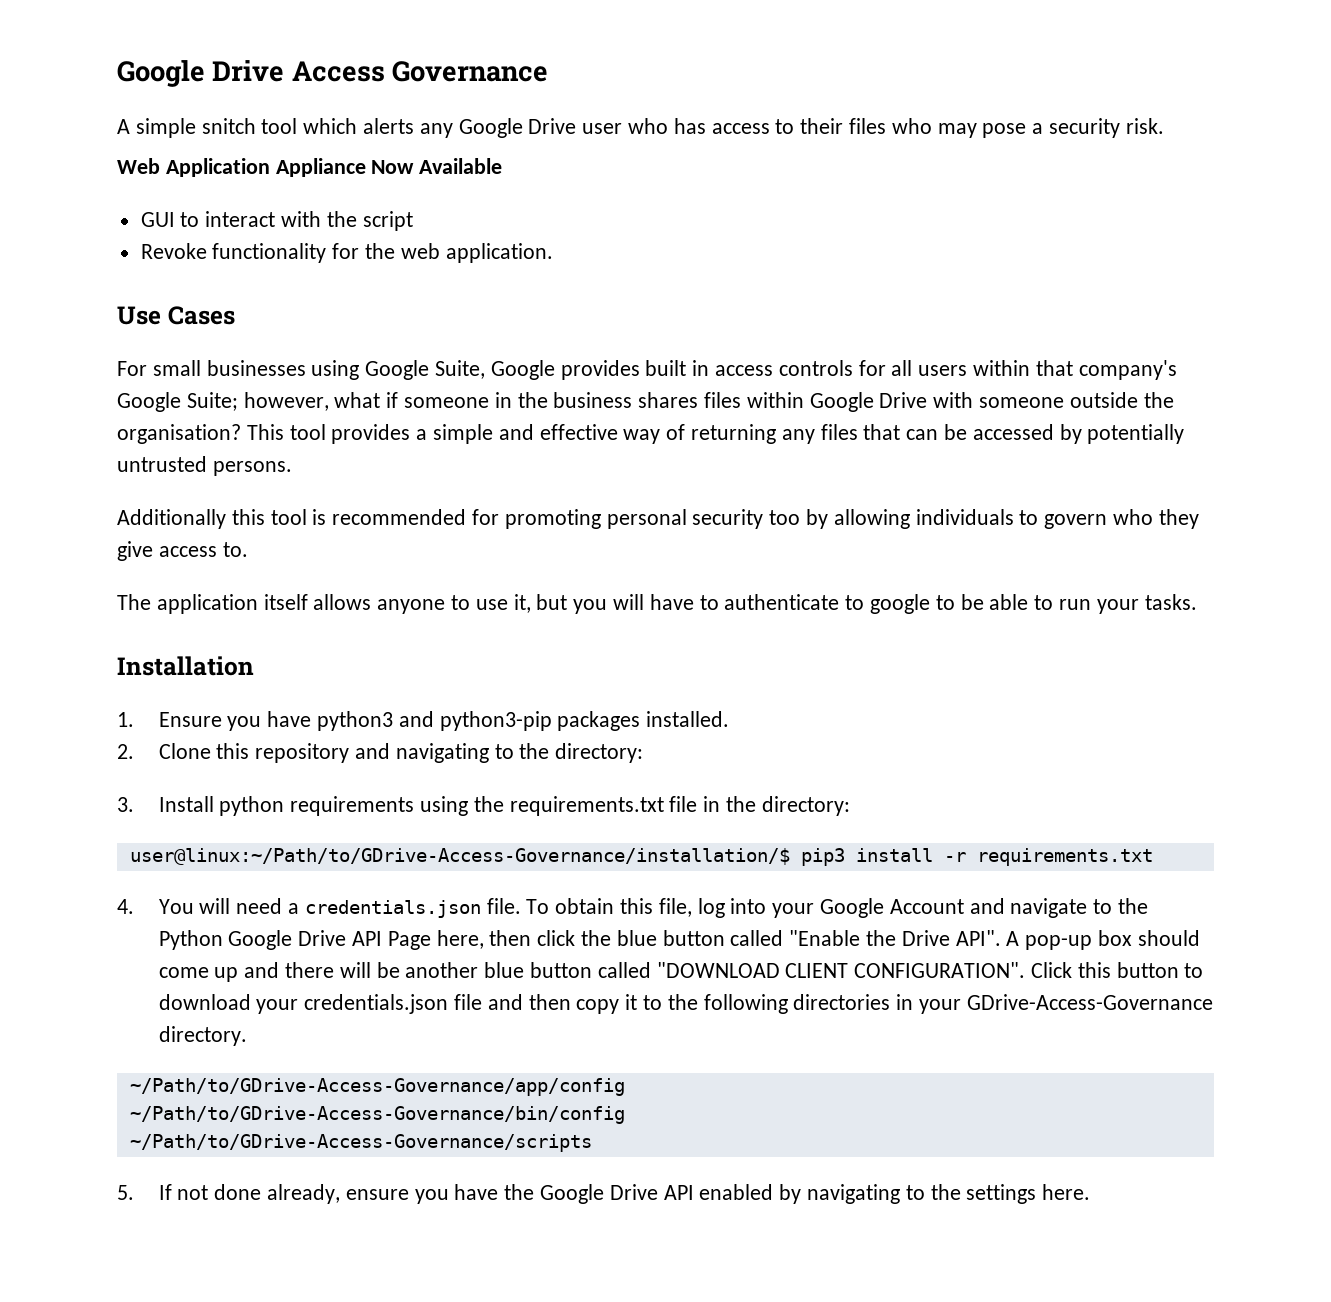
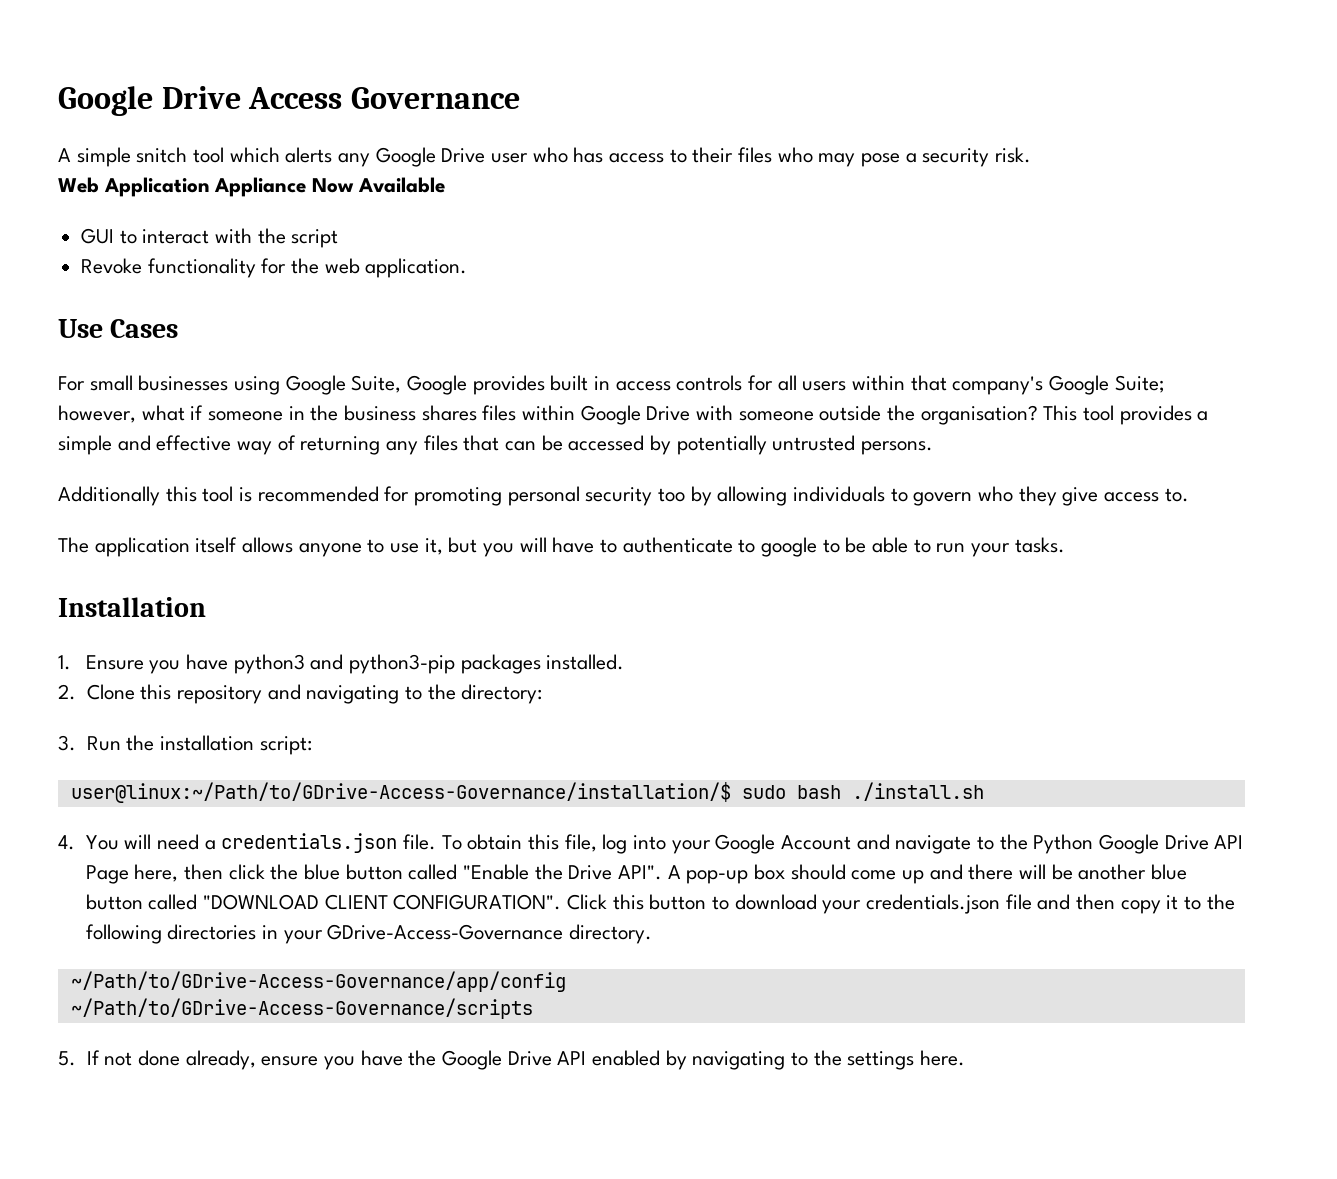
[158,796,850,816] [129,848,1153,866] Install python requirements using the requirements.txt file in the directory: // user@linux:~/Path/to/GDrive-Access-Governance/installation/$ pip3 install -r requirements.txt -> [86,735,312,755] [70,782,984,803] Run the installation script: // user@linux:~/Path/to/GDrive-Access-Governance/installation/$ sudo bash ./install.sh
[129,1106,625,1124] // ~/Path/to/GDrive-Access-Governance/bin/config -> (566, 981) none

